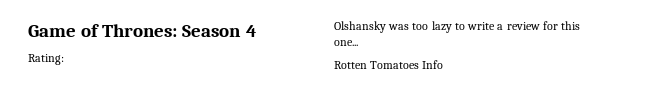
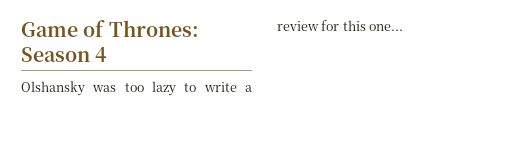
[28,54,64,65] // Rating: -> (108, 54) none
[334,60,444,69] // Rotten Tomatoes Info -> (404, 27) none

